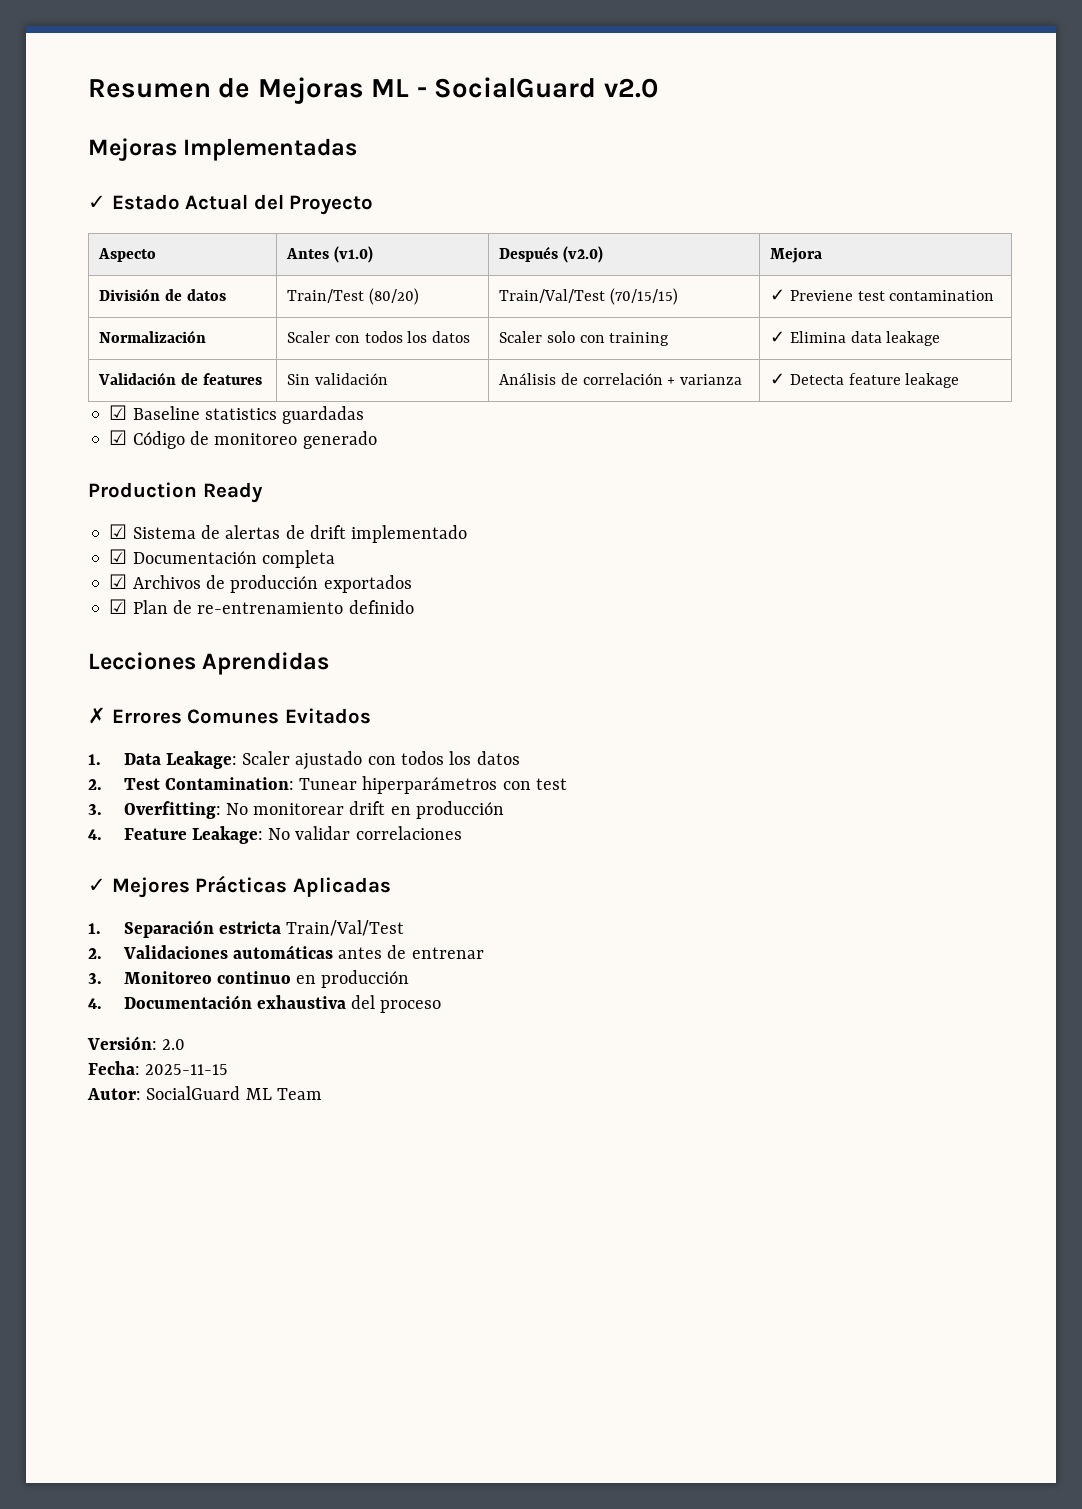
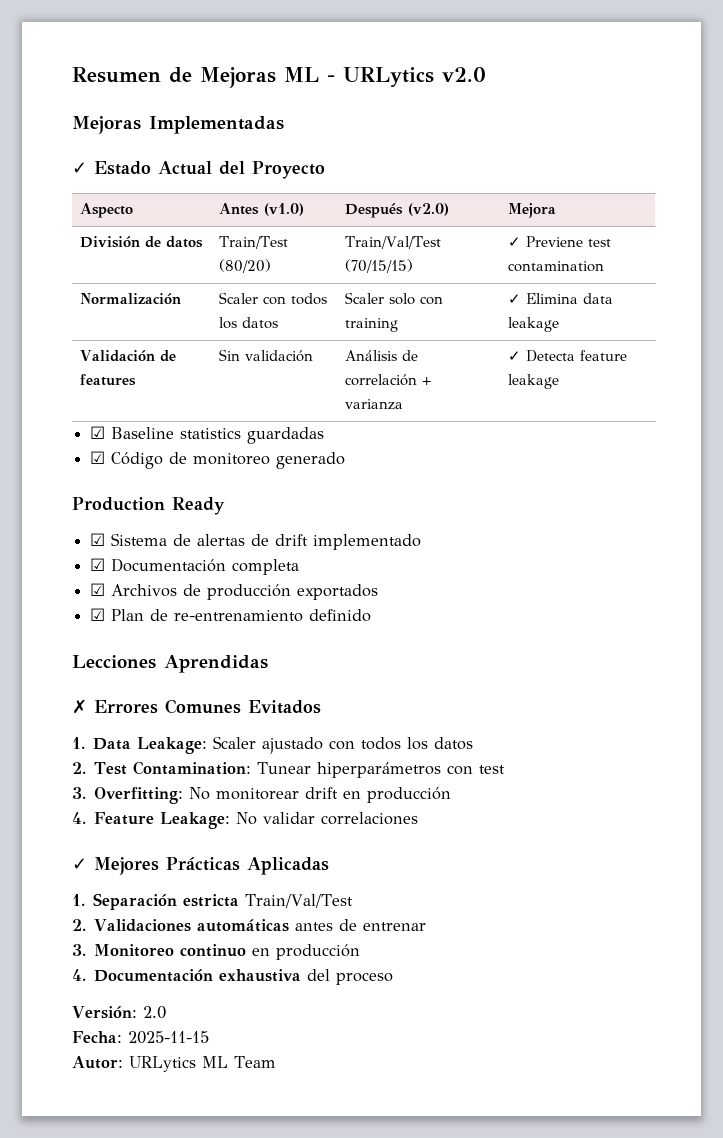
[434,77,597,98] SocialGuard -> [343,67,434,87] URLytics
[146,1086,241,1100] SocialGuard -> [129,1056,196,1072] URLytics

